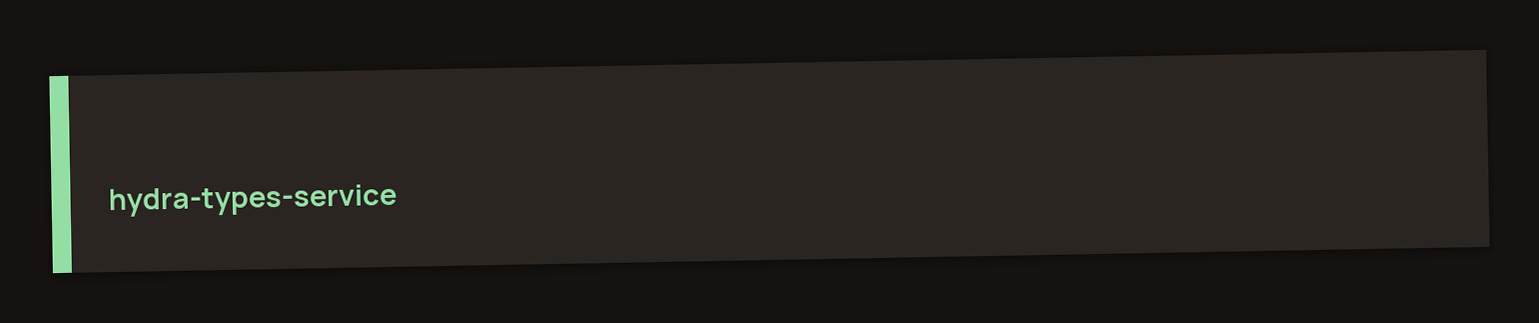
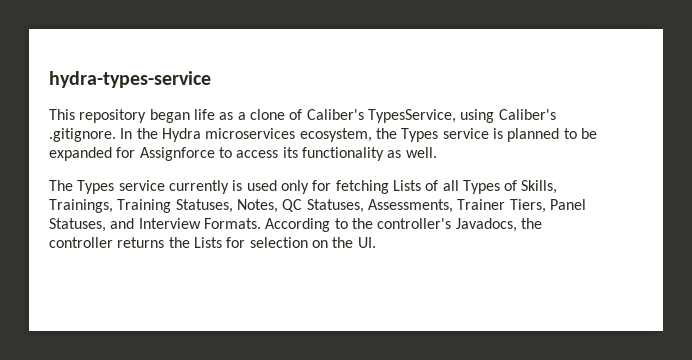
(397, 200) none -> [49,109,556,123] [49,128,597,142] [49,147,437,161] [49,180,558,194] [49,199,586,213] [49,218,542,232] [49,237,376,248] // This repository began life as a clone of Caliber's TypesService, using Caliber's .gitignore. In the Hydra microservices ecosystem, the Types service is planned to be expanded for Assignforce to access its functionality as well. // The Types service currently is used only for fetching Lists of all Types of Skills, Trainings, Training Statuses, Notes, QC Statuses, Assessments, Trainer Tiers, Panel Statuses, and Interview Formats. According to the controller's Javadocs, the controller returns the Lists for selection on the UI.

